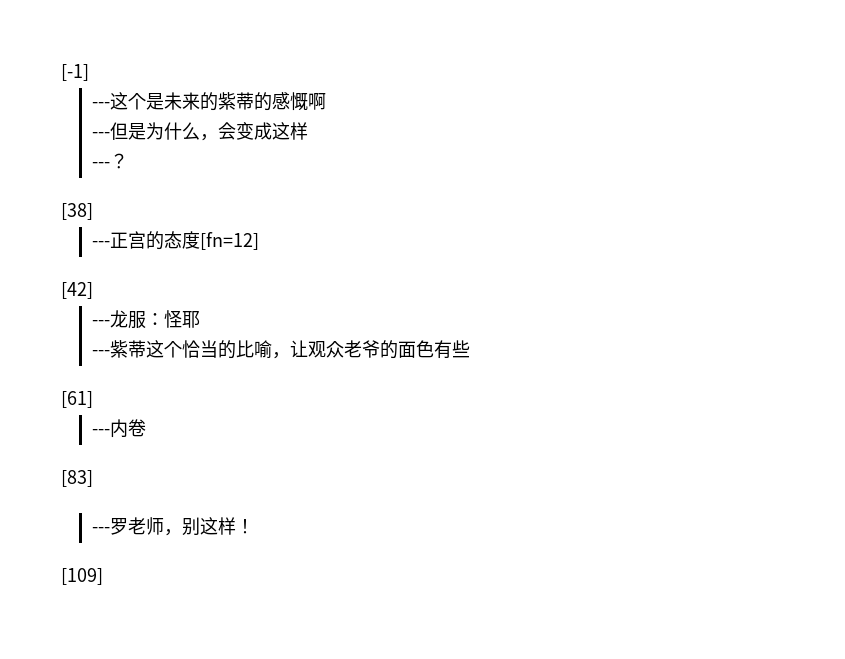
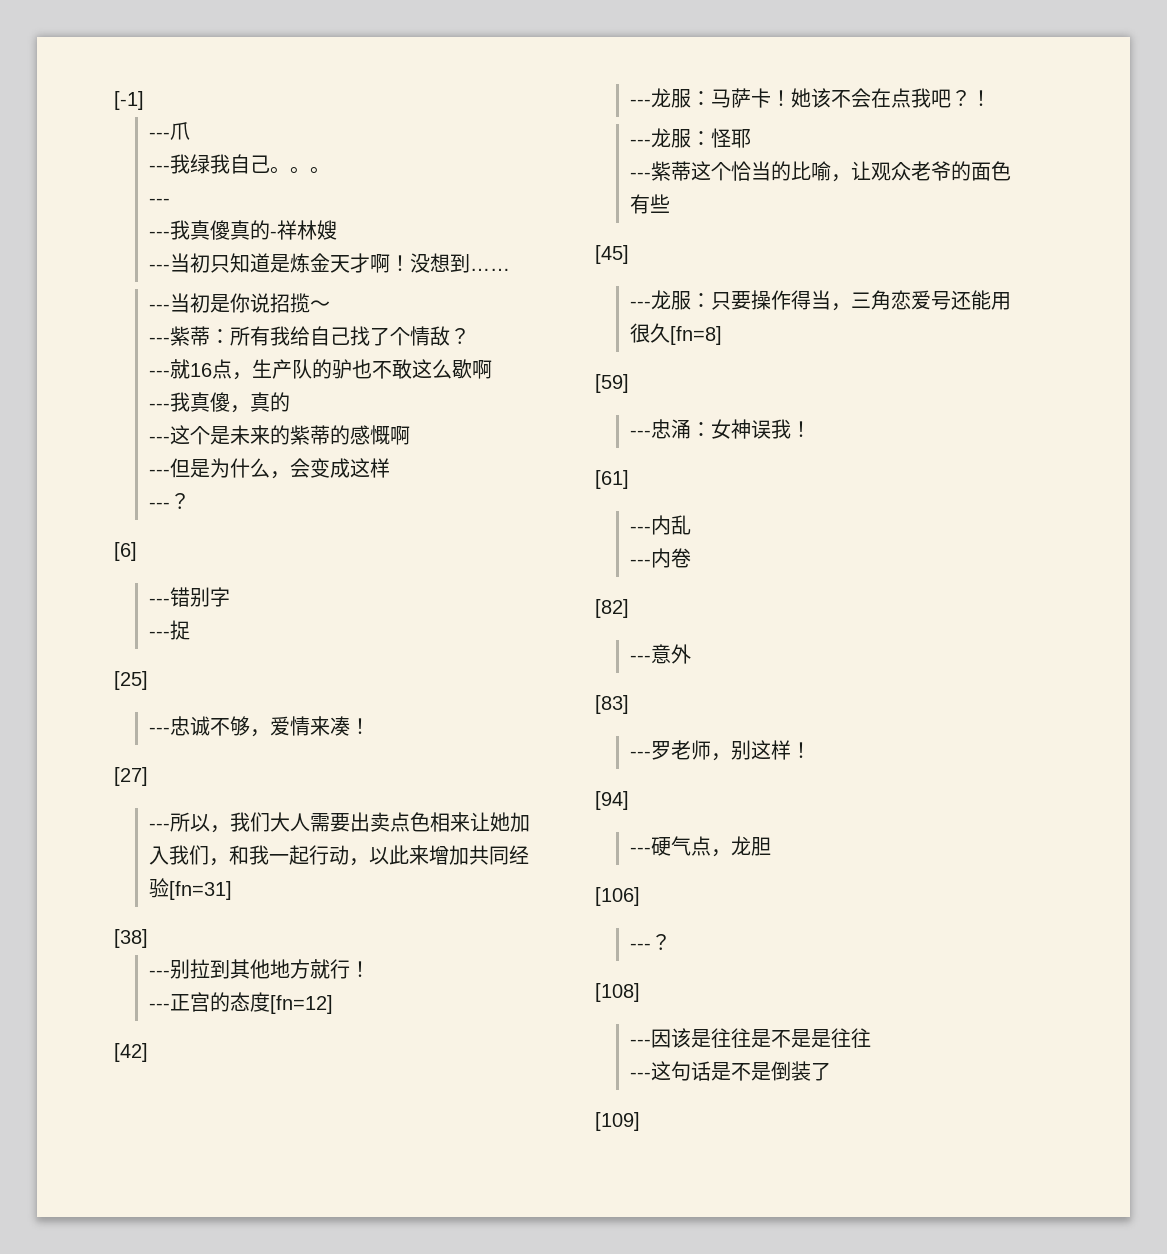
(89, 72) none -> [148,122,190,140] [148,154,330,174] [148,198,170,205] [148,220,337,240] [148,253,510,273] [148,293,330,313] [148,326,470,346] [148,359,492,380] [148,392,290,413] // ---爪 // ---我绿我自己。。。 // --- // ---我真傻真的-祥林嫂 // ---当初只知道是炼金天才啊！没想到…… // ---当初是你说招揽～ // ---紫蒂：所有我给自己找了个情敌？ // ---就16点，生产队的驴也不敢这么歇啊 // ---我真傻，真的
[61,203,93,220] [38] -> [114,542,137,561] [148,587,230,607] [148,620,190,640] [114,671,148,690] [148,716,370,737] [114,767,148,786] [148,812,530,833] [148,845,529,866] [148,878,232,900] [114,929,148,948] [148,959,370,979] [6] // ---错别字 // ---捉 // [25] // ---忠诚不够，爱情来凑！ // [27] // ---所以，我们大人需要出卖点色相来让她加入我们，和我一起行动，以此来增加共同经验[fn=31] // [38] // ---别拉到其他地方就行！
(93, 290) none -> [629,88,991,108] // ---龙服：马萨卡！她该不会在点我吧？！
(470, 349) none -> [595,245,629,264] [629,290,1011,311] [629,323,722,345] [595,374,629,393] [629,419,811,439] // [45] // ---龙服：只要操作得当，三角恋爱号还能用很久[fn=8] // [59] // ---忠涌：女神误我！
(93, 399) none -> [629,515,691,535] // ---内乱
(146, 428) none -> [595,599,629,618] [629,644,691,664] // [82] // ---意外
(254, 526) none -> [595,791,629,810] [629,836,771,857] [595,887,640,906] [629,934,671,950] [595,983,640,1002] [629,1028,871,1048] [629,1061,831,1081] // [94] // ---硬气点，龙胆 // [106] // ---？ // [108] // ---因该是往往是不是是往往 // ---这句话是不是倒装了

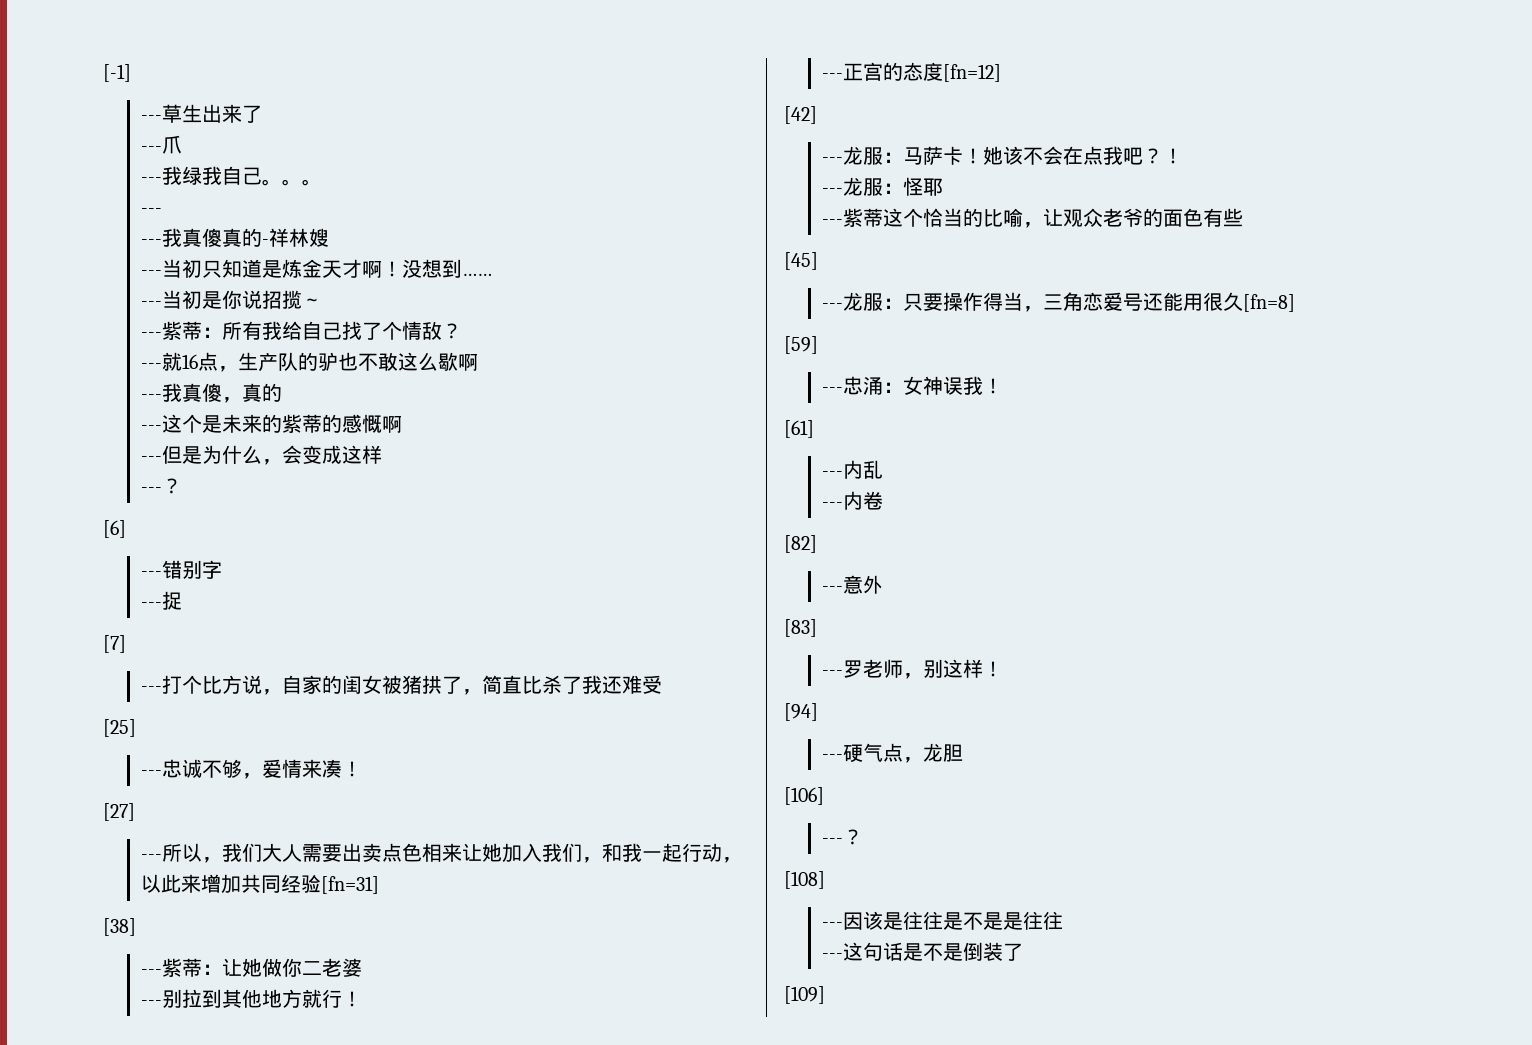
(144, 100) none -> [140,104,262,123] // ---草生出来了
(190, 630) none -> [103,635,126,653] [140,675,662,695] // [7] // ---打个比方说，自家的闺女被猪拱了，简直比杀了我还难受
(148, 938) none -> [140,958,362,977] // ---紫蒂：让她做你二老婆

